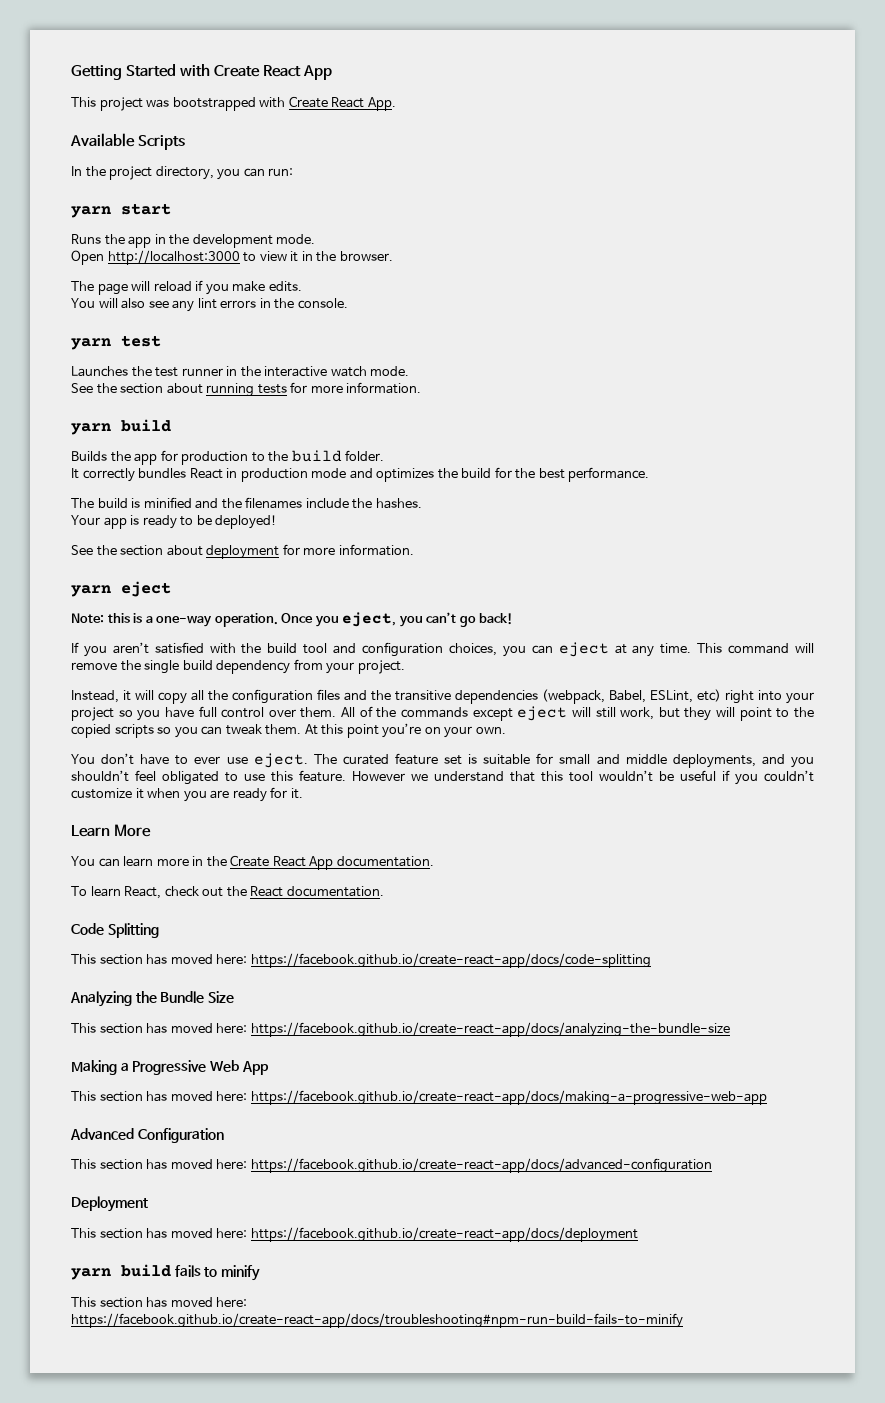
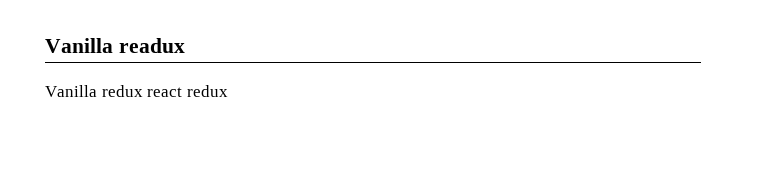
[71,64,333,80] [71,96,396,111] [70,133,185,150] [71,166,294,180] [71,203,171,218] [71,234,316,248] [71,250,393,265] [71,280,302,295] [71,298,348,312] [71,335,161,350] [71,366,410,377] [71,382,422,397] [71,419,171,435] [71,450,385,465] [71,467,650,482] [71,497,422,509] [71,515,278,529] [71,544,414,559] [71,581,171,597] [71,612,514,627] [71,642,814,657] [71,659,405,674] [71,689,814,704] [71,706,814,721] [71,723,506,738] [71,753,814,768] [71,770,814,785] [71,787,303,802] [71,824,151,837] [71,855,434,870] [71,886,384,899] [71,923,159,938] [71,953,651,968] [70,991,234,1007] [71,1022,730,1037] [71,1060,269,1075] [71,1090,767,1105] [70,1128,224,1143] [71,1158,712,1173] [71,1196,148,1212] [71,1227,638,1242] [71,1264,260,1281] [71,1297,248,1308] [71,1313,683,1328] Getting Started with Create React App // This project was bootstrapped with Create React App. // Available Scripts // In the project directory, you can run: // yarn start // Runs the app in the development mode. // Open http://localhost:3000 to view it in the browser. // The page will reload if you make edits. // You will also see any lint errors in the console. // yarn test // Launches the test runner in the interactive watch mode. // See the section about running tests for more information. // yarn build // Builds the app for production to the build folder. // It correctly bundles React in production mode and optimizes the build for the best performance. // The build is minified and the filenames include the hashes. // Your app is ready to be deployed! // See the section about deployment for more information. // yarn eject // Note: this is a one-way operation. Once you eject, you can’t go back! // If you aren’t satisfied with the build tool and configuration choices, you can eject at any time. This command will remove the single build dependency from your project. // Instead, it will copy all the configuration files and the transitive dependencies (webpack, Babel, ESLint, etc) right into your project so you have full control over them. All of the commands except eject will still work, but they will point to the copied scripts so you can tweak them. At this point you’re on your own. // You don’t have to ever use eject. The curated feature set is suitable for small and middle deployments, and you shouldn’t feel obligated to use this feature. However we understand that this tool wouldn’t be useful if you couldn’t customize it when you are ready for it. // Learn More // You can learn more in the Create React App documentation. // To learn React, check out the React documentation. // Code Splitting // This section has moved here: https://facebook.github.io/create-react-app/docs/code-splitting // Analyzing the Bundle Size // This section has moved here: https://facebook.github.io/create-react-app/docs/analyzing-the-bundle-size // Making a Progressive Web App // This section has moved here: https://facebook.github.io/create-react-app/docs/making-a-progressive-web-app // Advanced Configuration // This section has moved here: https://facebook.github.io/create-react-app/docs/advanced-configuration // Deployment // This section has moved here: https://facebook.github.io/create-react-app/docs/deployment // yarn build fails to minify // This section has moved here: https://facebook.github.io/create-react-app/docs/troubleshooting#npm-run-build-fails-to-minify -> [45,38,185,53] [45,85,228,97] Vanilla readux // Vanilla redux react redux

